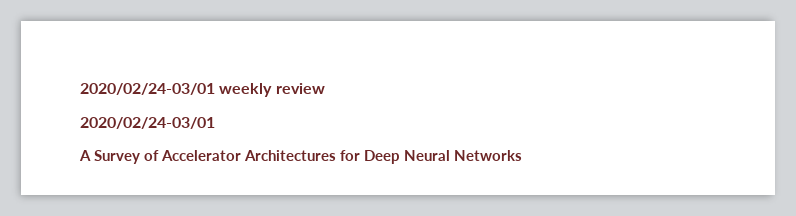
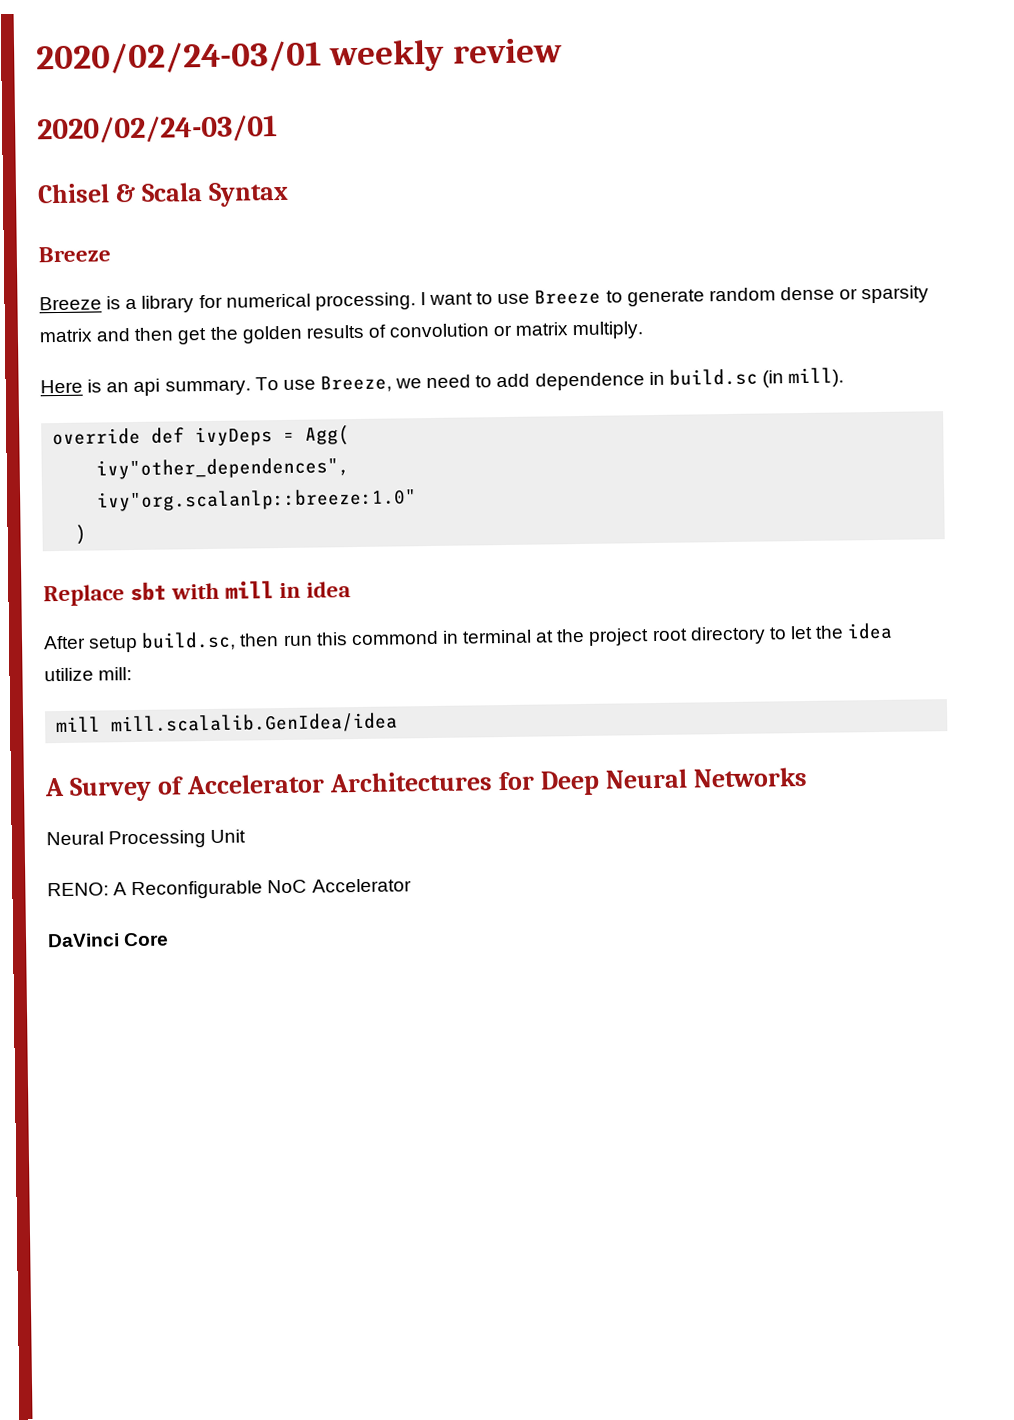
(215, 123) none -> [37,181,290,207] [38,246,111,263] [39,285,930,313] [39,321,645,345] [40,367,845,396] [52,425,351,447] [96,457,351,480] [97,488,418,512] [75,524,88,545] [43,580,352,607] [43,622,894,653] [44,667,133,682] [56,712,399,735] // Chisel & Scala Syntax // Breeze // Breeze is a library for numerical processing. I want to use Breeze to generate random dense or sparsity matrix and then get the golden results of convolution or matrix multiply. // Here is an api summary. To use Breeze, we need to add dependence in build.sc (in mill). // override def ivyDeps = Agg( // ivy"other_dependences", // ivy"org.scalanlp::breeze:1.0" // ) // Replace sbt with mill in idea // After setup build.sc, then run this commond in terminal at the project root directory to let the idea utilize mill: // mill mill.scalalib.GenIdea/idea
(522, 155) none -> [46,829,247,849] [47,878,412,900] [47,932,170,948] // Neural Processing Unit // RENO: A Reconfigurable NoC Accelerator // DaVinci Core

